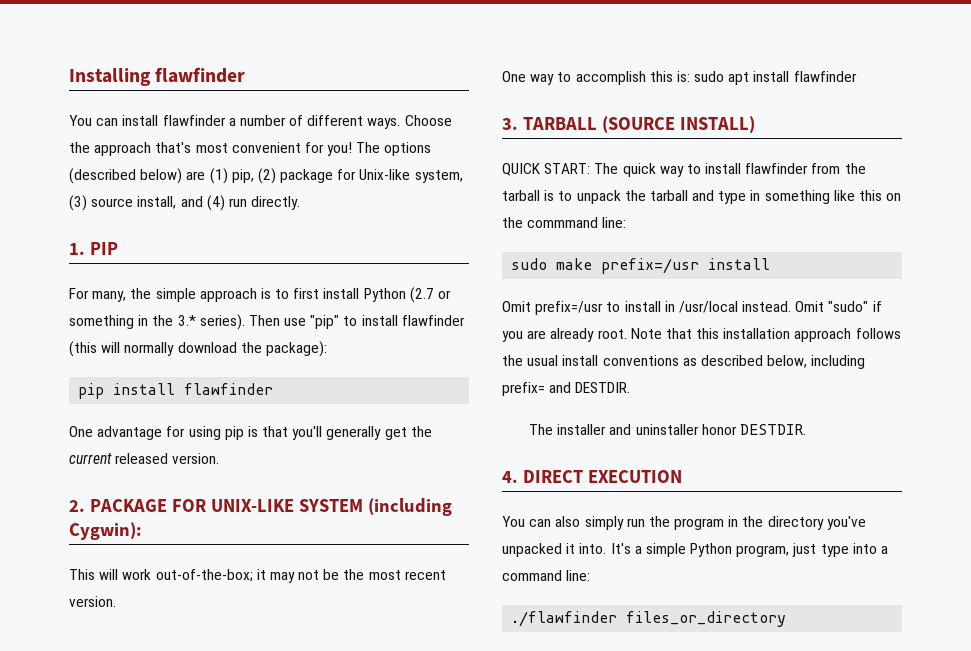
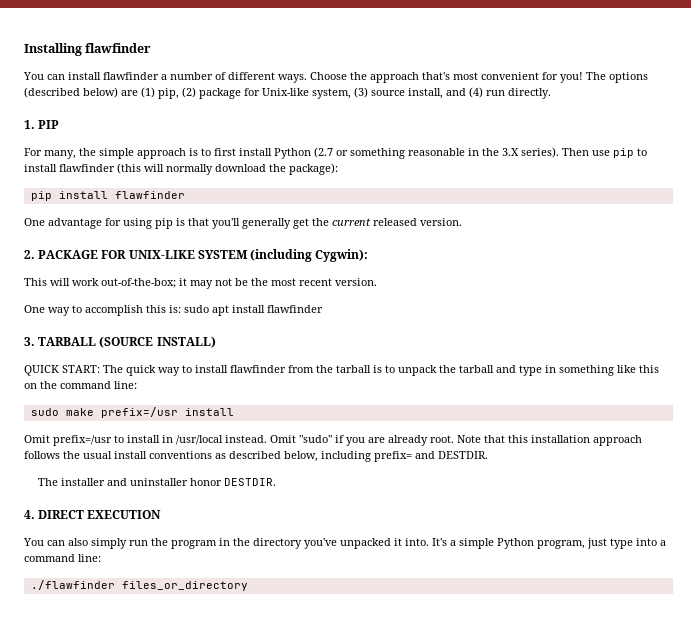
[138,315,196,326] in the 3.* -> [408,148,519,156] reasonable in the 3.X
[310,315,340,329] "pip" -> [613,148,634,158] pip
[527,217,599,228] commmand -> [60,381,111,389] command

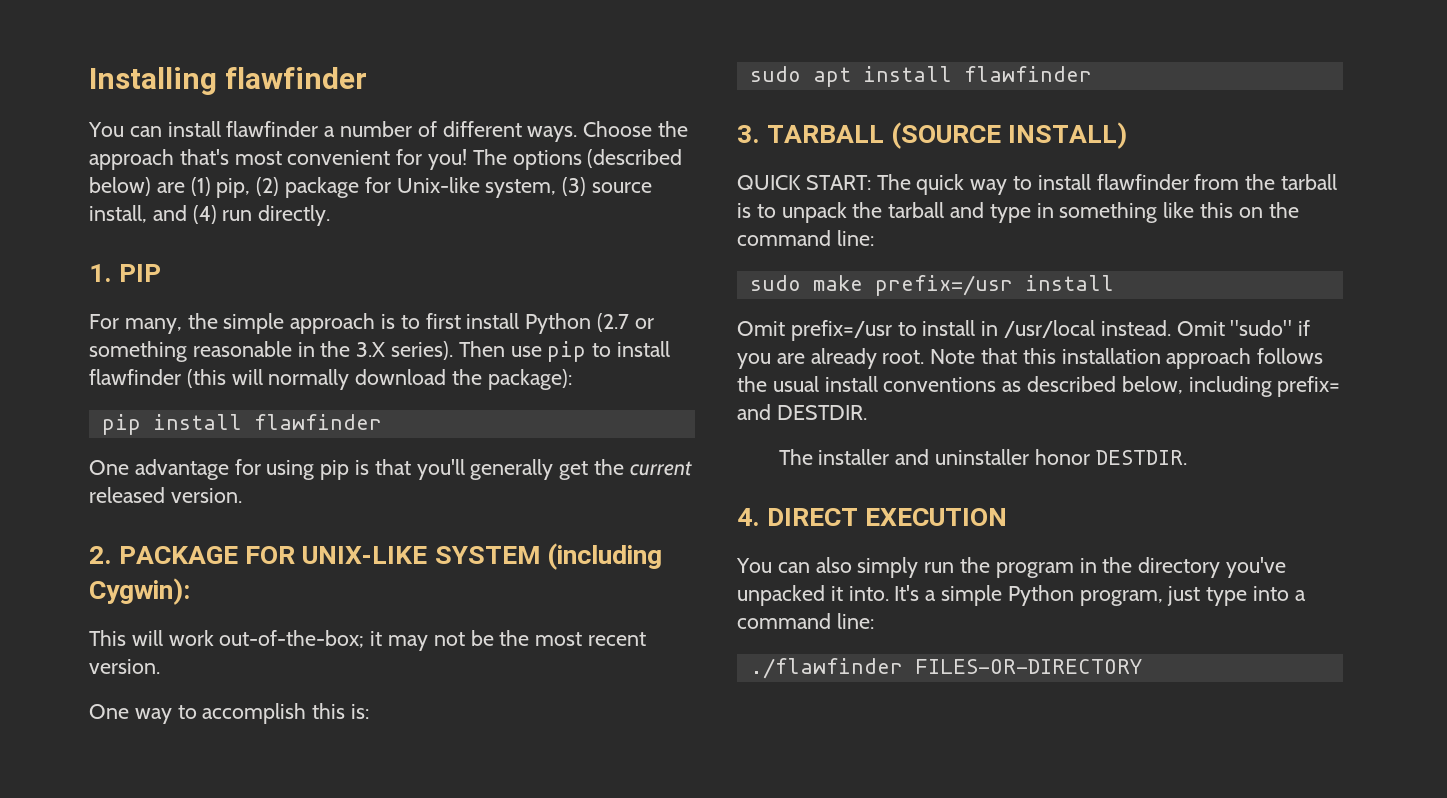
(181, 309) none -> (370, 711) //
[121,581,248,591] files_or_directory -> [914,659,1142,674] FILES-OR-DIRECTORY

